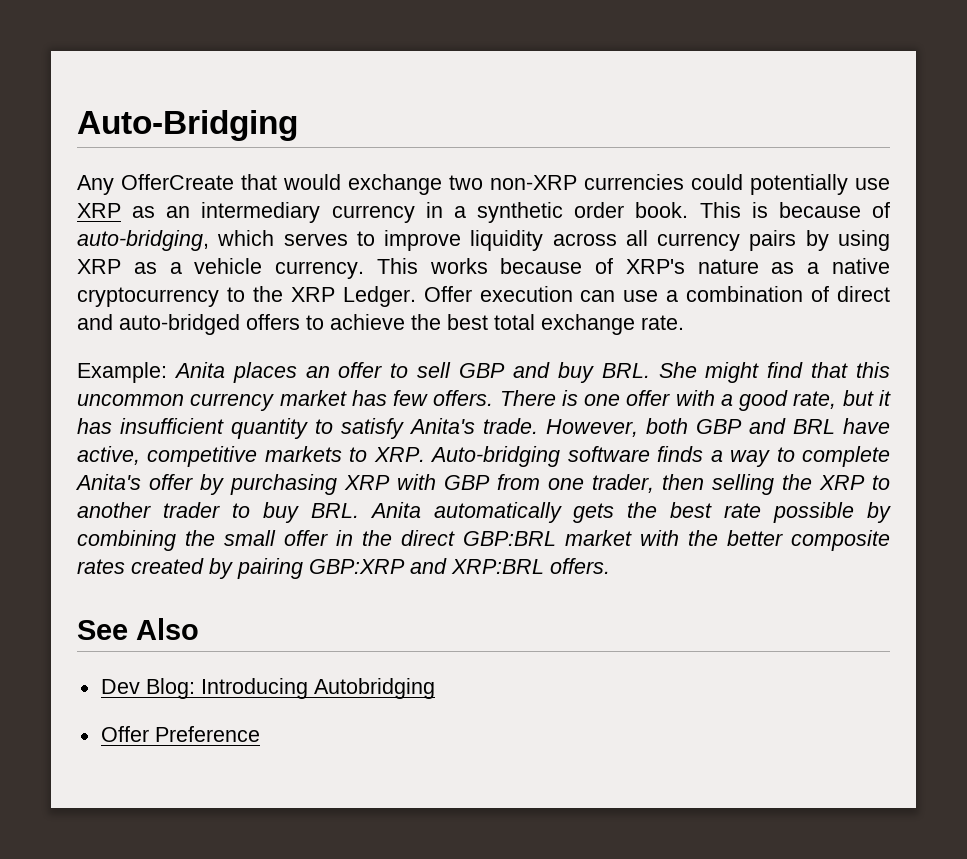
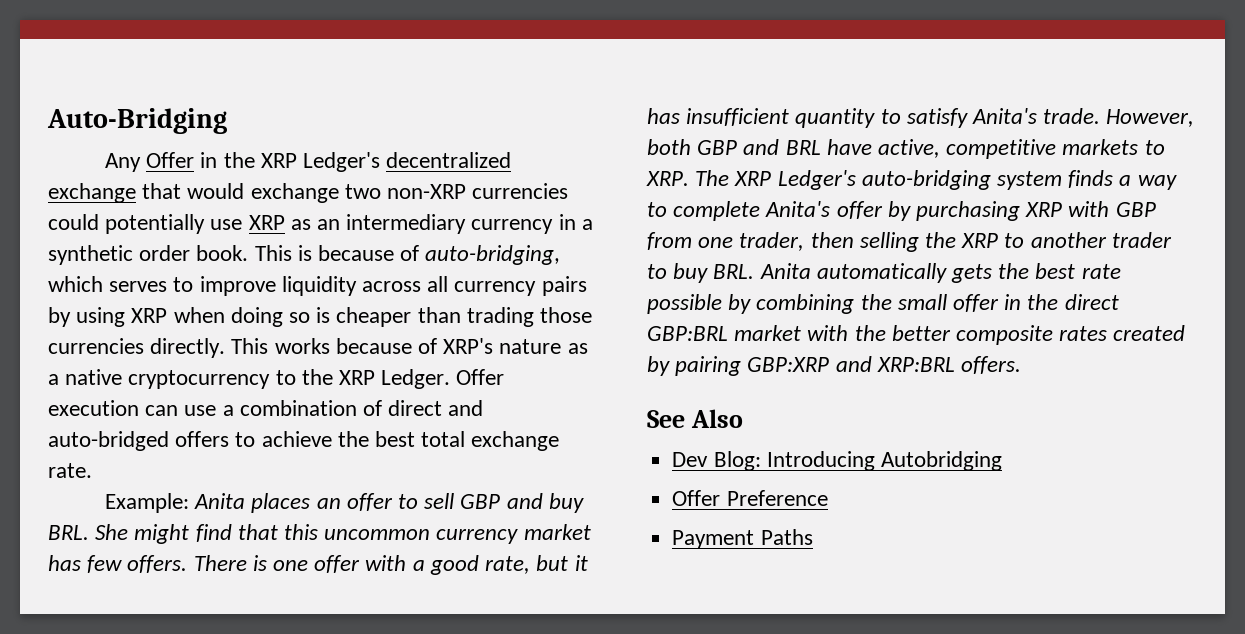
[121,174,234,190] OfferCreate -> [146,152,512,172] [48,183,136,203] Offer in the XRP Ledger's decentralized exchange
[133,258,365,279] as a vehicle currency. -> [173,307,593,327] [48,338,226,358] when doing so is cheaper than trading those currencies directly.
[430,446,650,467] Auto-bridging software -> [695,170,1063,190] The XRP Ledger's auto-bridging system
(260, 734) none -> [672,529,813,549] // Payment Paths

